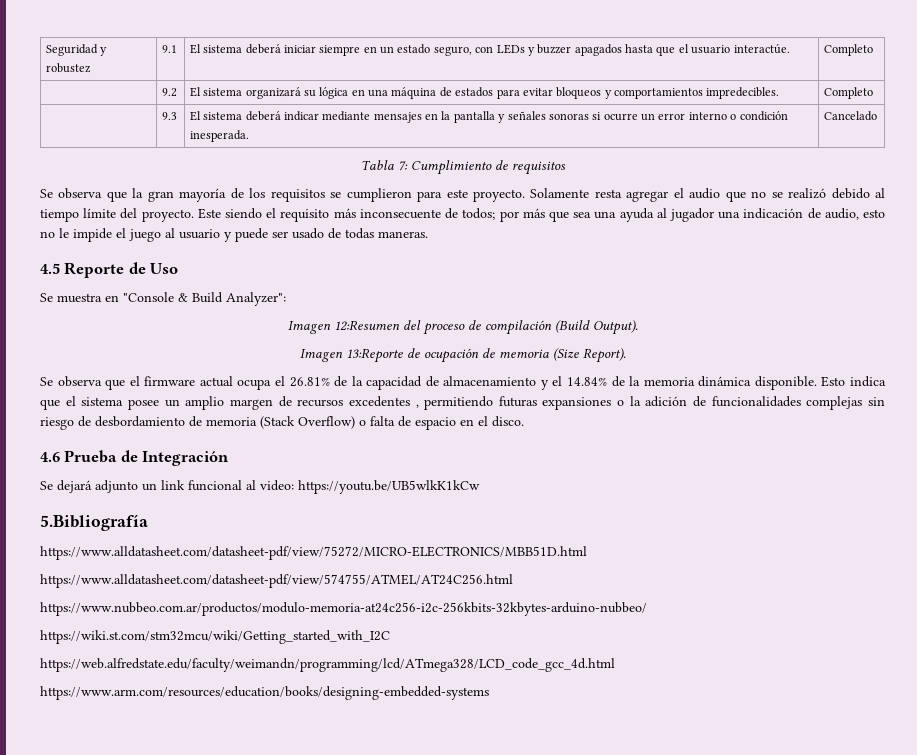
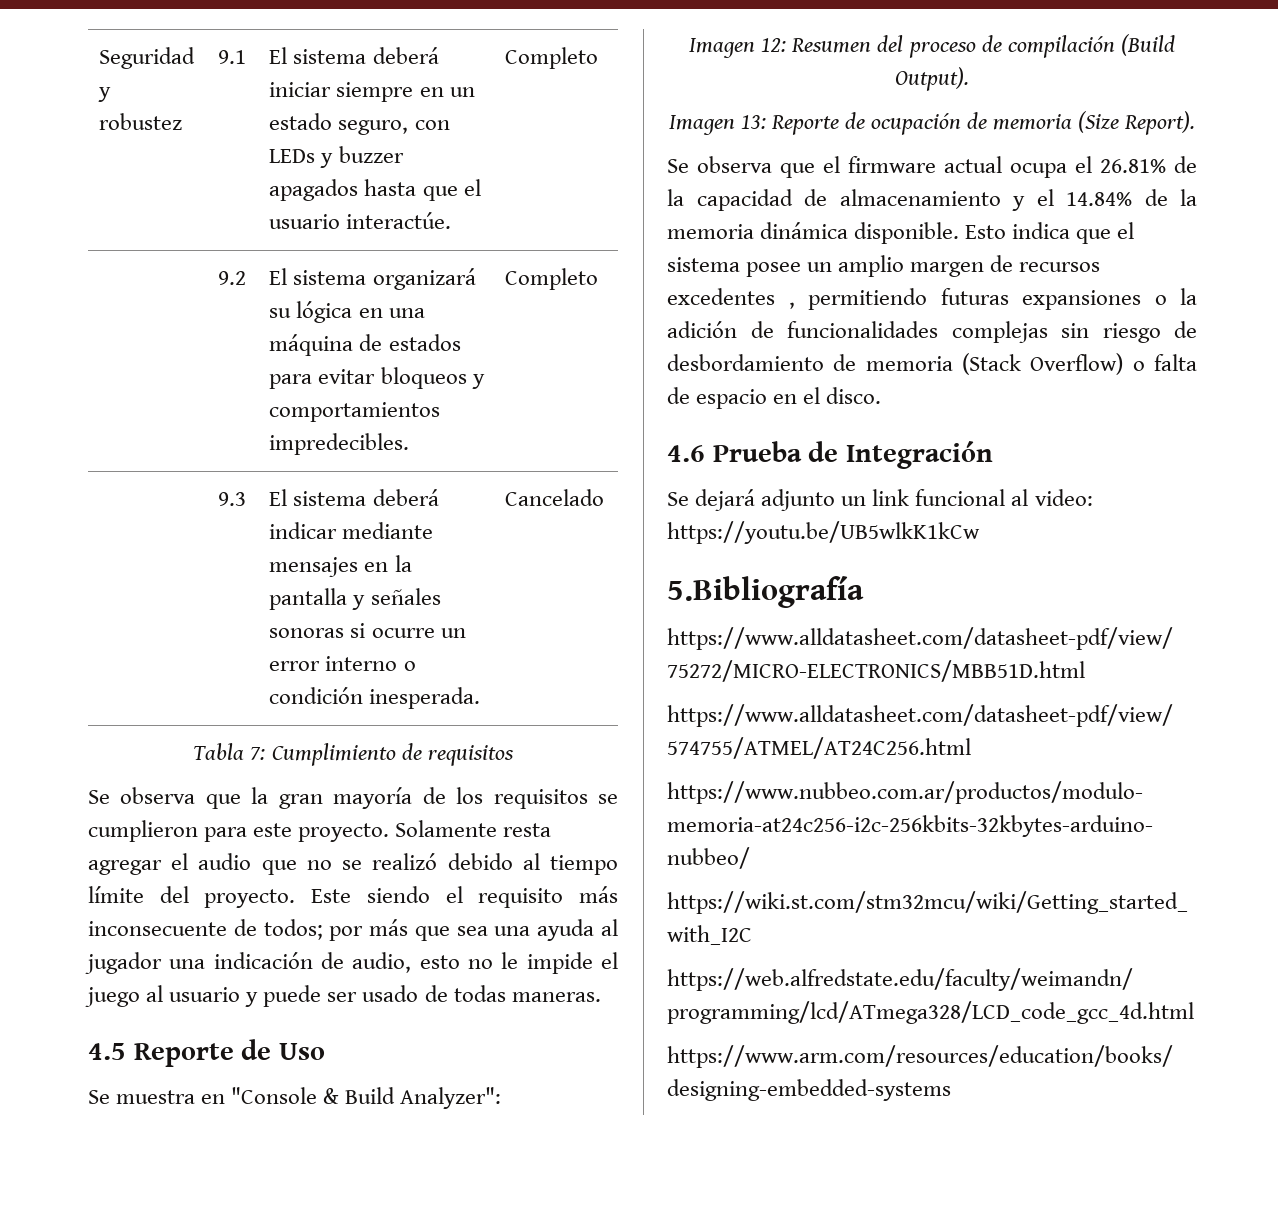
[333,320,400,331] 12:Resumen -> [761,38,872,53] 12: Resumen
[345,348,403,363] 13:Reporte -> [740,115,839,135] 13: Reporte

